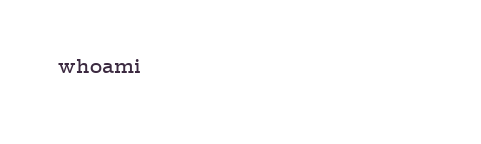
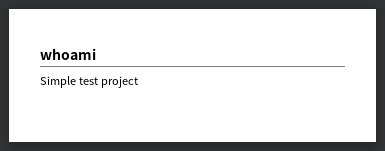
(141, 66) none -> [40,76,138,88] // Simple test project

